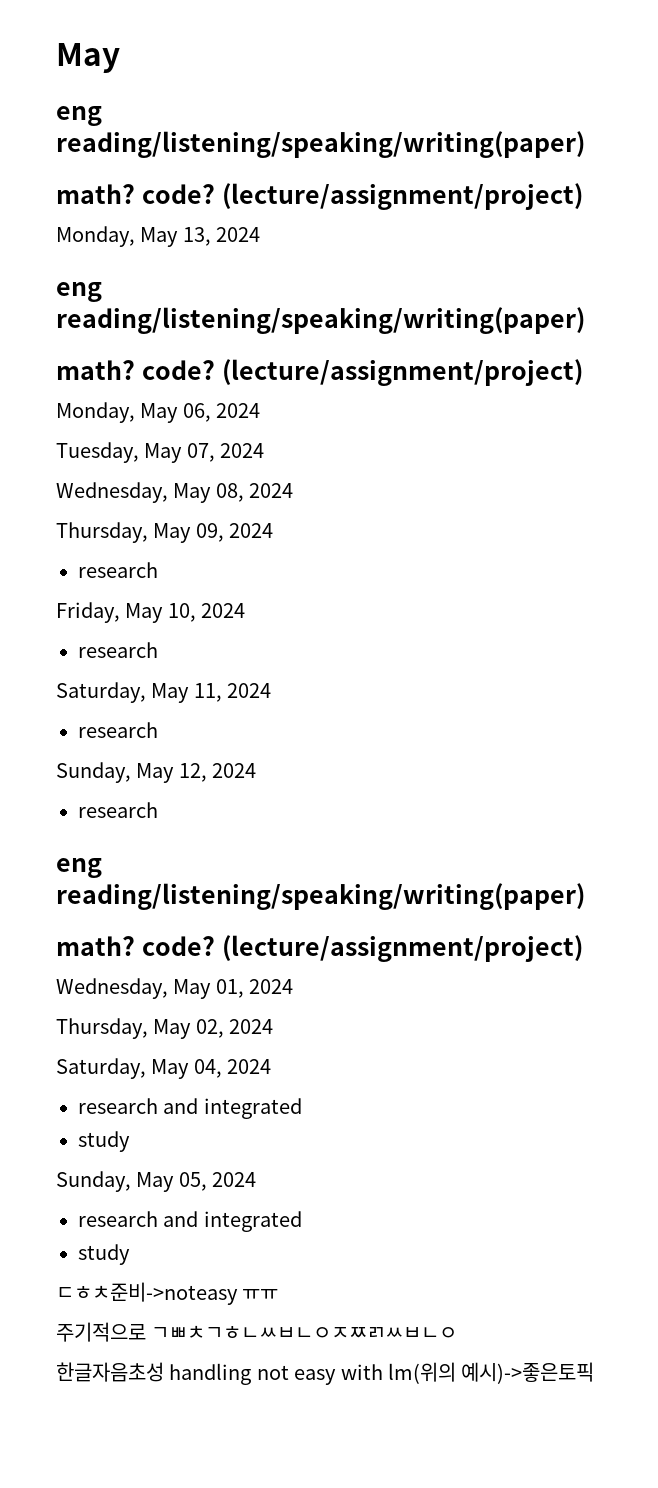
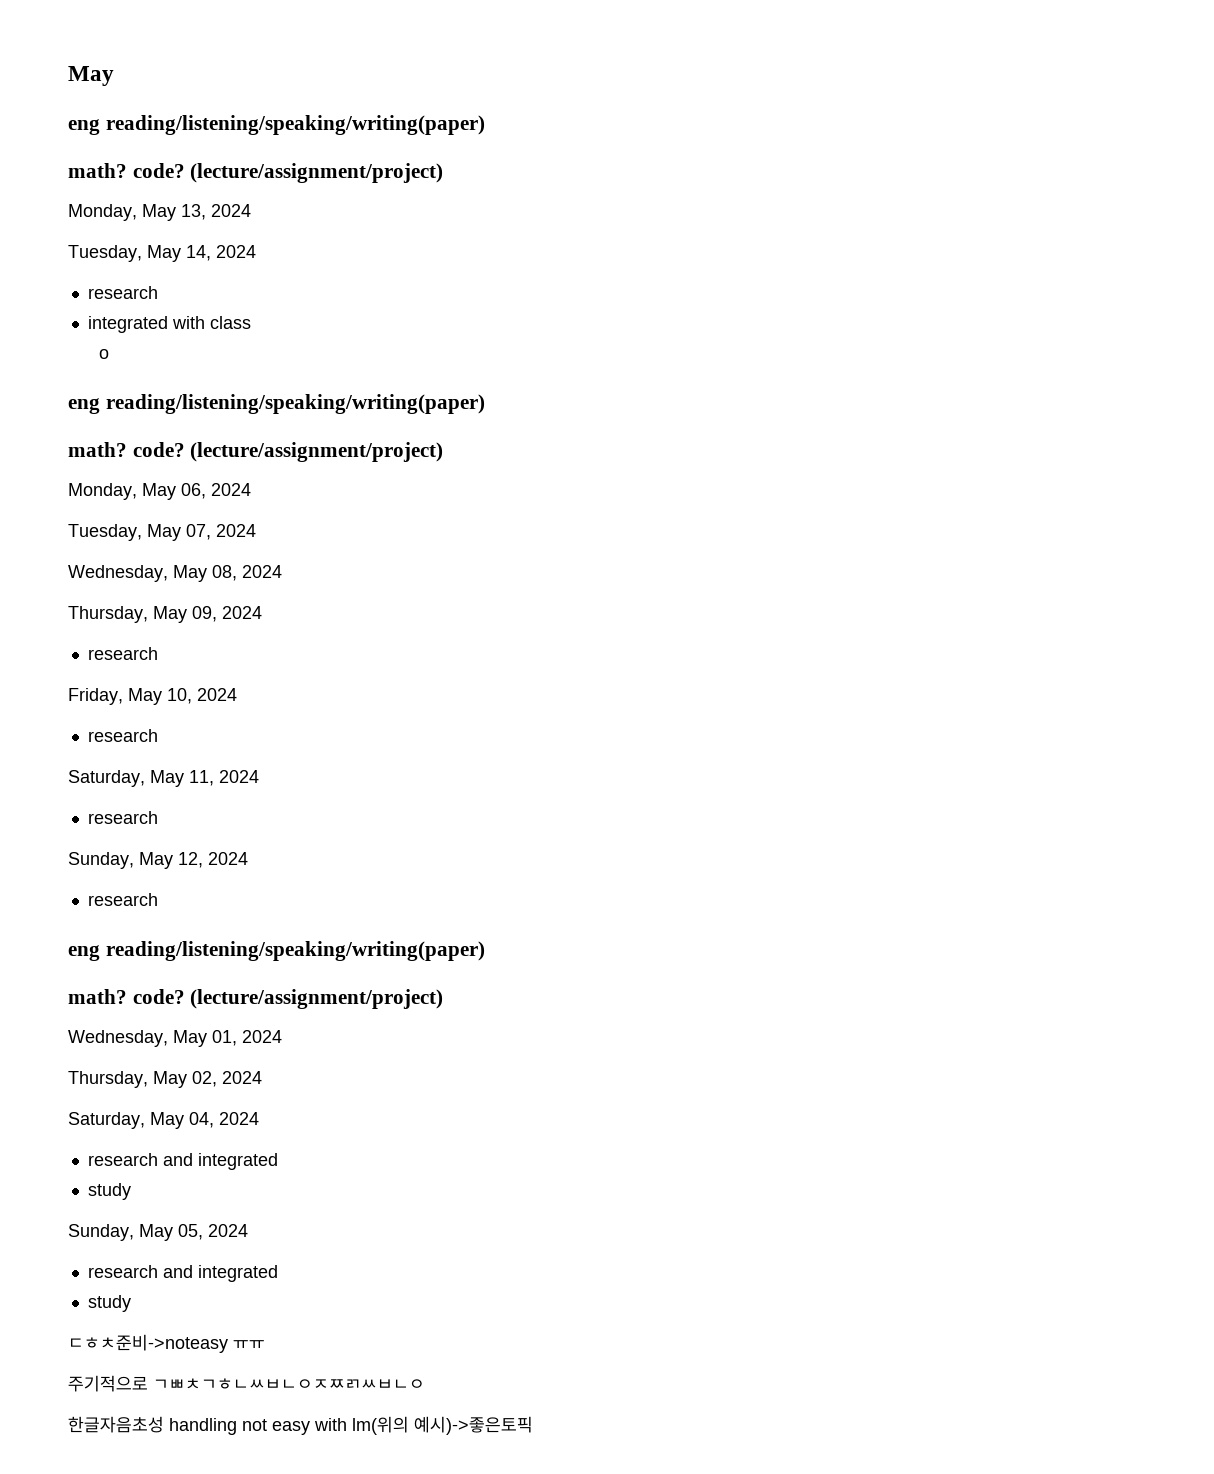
(261, 234) none -> [68,245,256,262] [87,286,158,299] [87,316,251,333] [99,349,110,359] // Tuesday, May 14, 2024 // research // integrated with class // o

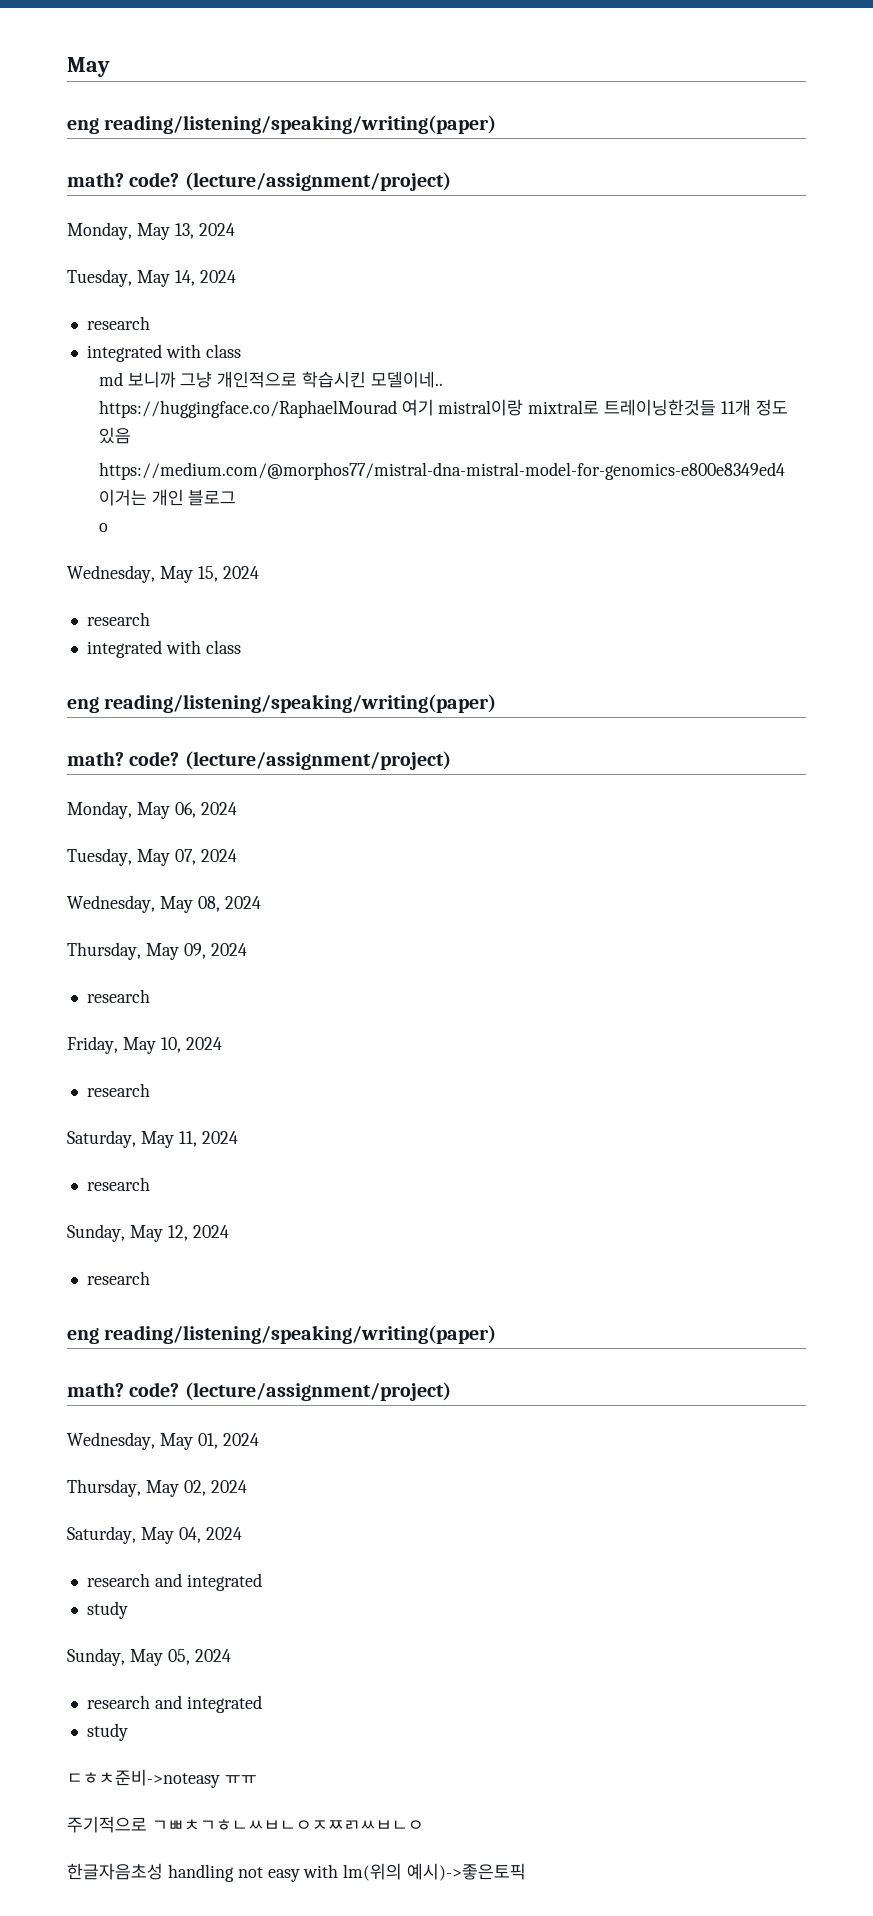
[99,349,110,359] o -> [98,371,443,388] [98,399,788,418] [98,427,131,444] [98,462,785,480] [98,489,237,506] [98,523,108,532] [67,565,259,583] [86,612,150,626] [86,640,241,658] md 보니까 그냥 개인적으로 학습시킨 모델이네.. // https://huggingface.co/RaphaelMourad 여기 mistral이랑 mixtral로 트레이닝한것들 11개 정도 있음 // https://medium.com/@morphos77/mistral-dna-mistral-model-for-genomics-e800e8349ed4 이거는 개인 블로그 // o // Wednesday, May 15, 2024 // research // integrated with class

